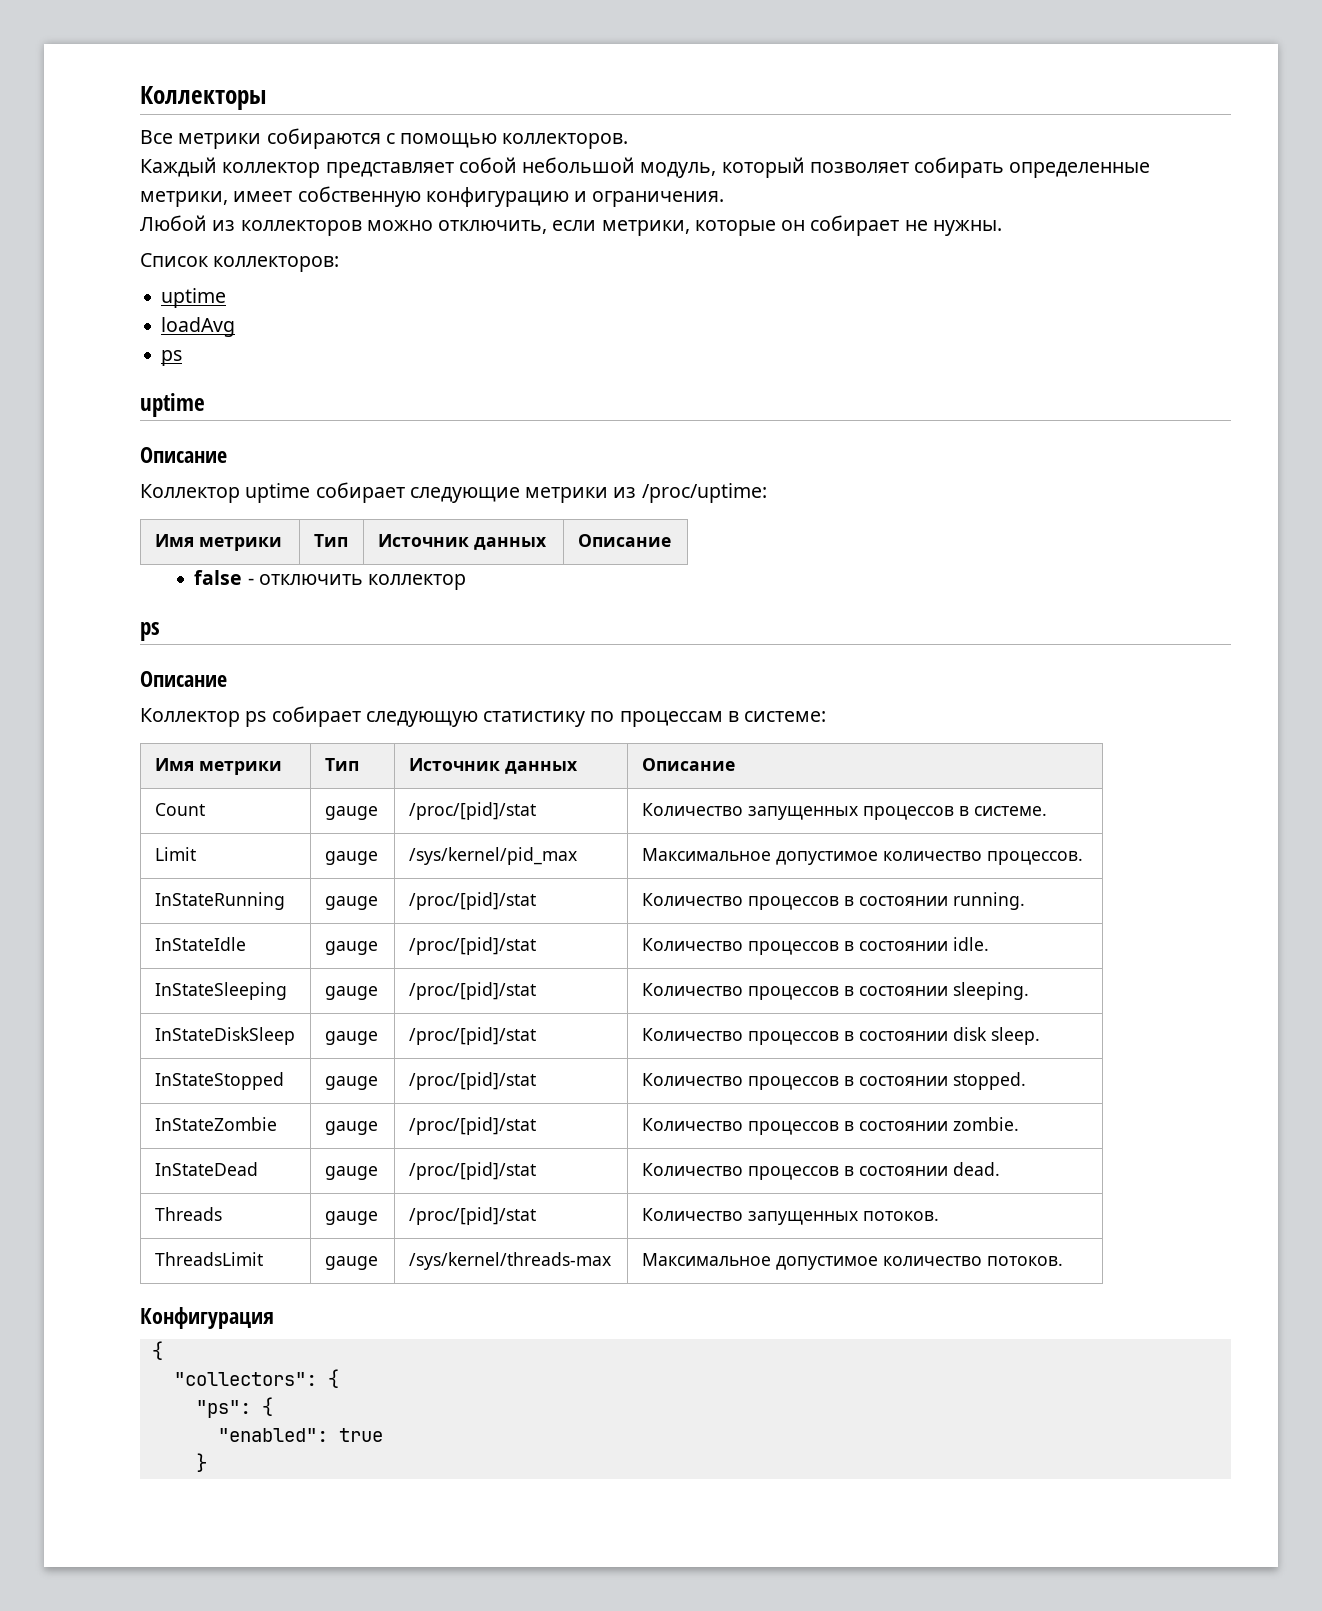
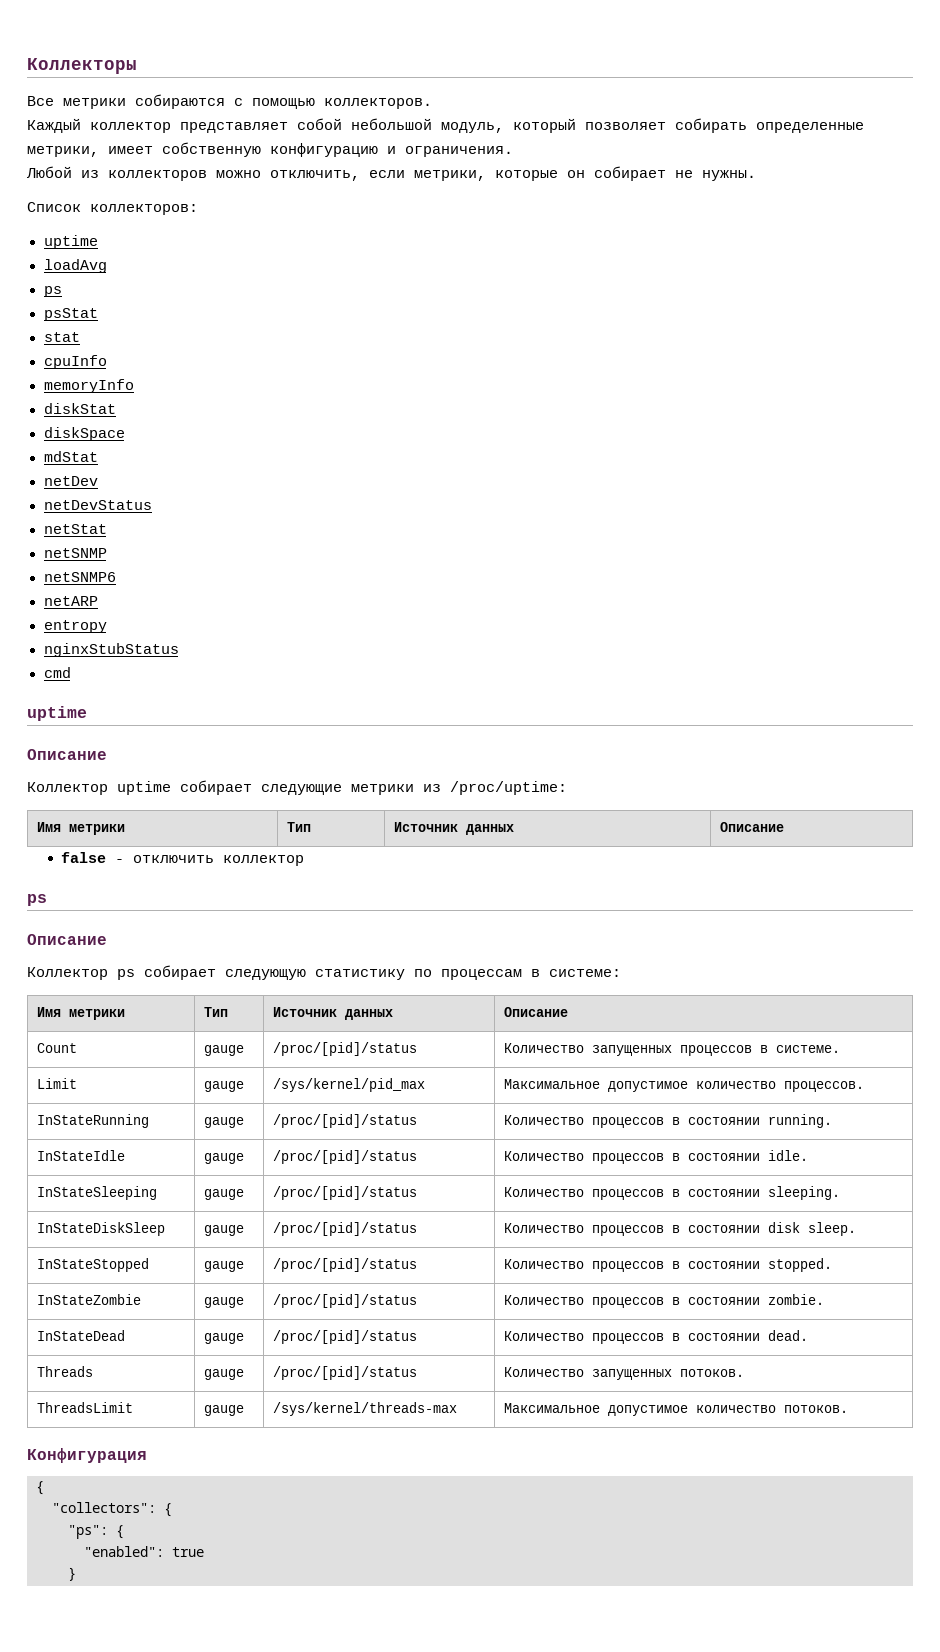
(183, 358) none -> [43,308,98,321] [43,332,80,342] [43,355,107,369] [43,379,134,393] [43,403,116,414] [43,427,125,441] [43,451,98,462] [43,476,98,486] [43,500,152,510] [43,524,107,534] [43,548,107,558] [43,572,116,582] [43,596,98,606] [43,620,107,633] [43,643,179,657] [43,667,71,678] // psStat // stat // cpuInfo // memoryInfo // diskStat // diskSpace // mdStat // netDev // netDevStatus // netStat // netSNMP // netSNMP6 // netARP // entropy // nginxStubStatus // cmd
[408,802,536,820] /proc/[pid]/stat -> [273,1042,418,1056] /proc/[pid]/status
[408,892,536,910] /proc/[pid]/stat -> [273,1114,418,1128] /proc/[pid]/status
[408,937,536,955] /proc/[pid]/stat -> [273,1150,418,1164] /proc/[pid]/status
[408,982,536,1000] /proc/[pid]/stat -> [273,1186,418,1200] /proc/[pid]/status
[408,1027,536,1045] /proc/[pid]/stat -> [273,1222,418,1236] /proc/[pid]/status
[408,1072,536,1090] /proc/[pid]/stat -> [273,1258,418,1272] /proc/[pid]/status
[408,1117,536,1135] /proc/[pid]/stat -> [273,1294,418,1308] /proc/[pid]/status
[408,1162,536,1180] /proc/[pid]/stat -> [273,1330,418,1344] /proc/[pid]/status
[408,1207,536,1225] /proc/[pid]/stat -> [273,1366,418,1380] /proc/[pid]/status

